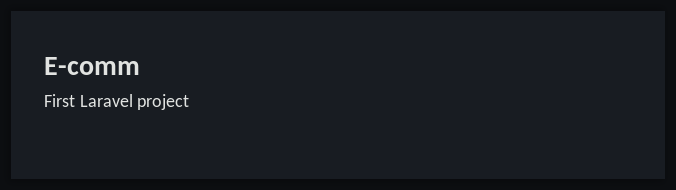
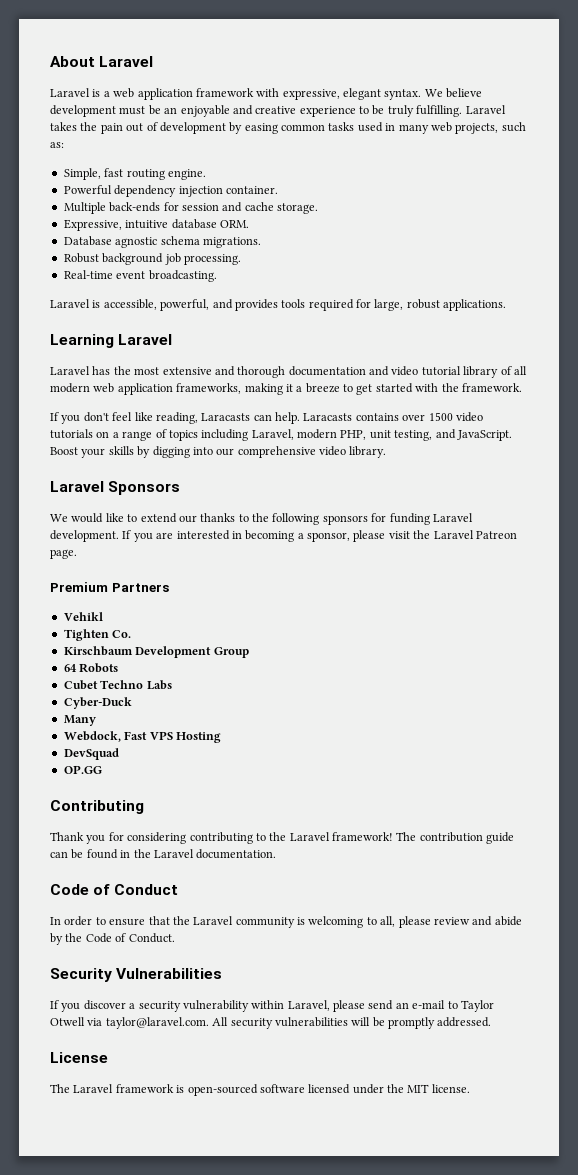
[44,57,140,75] [44,94,190,110] E-comm // First Laravel project -> [50,56,154,67] [50,88,483,100] [50,105,506,117] [50,122,526,134] [50,142,64,148] [63,168,206,180] [63,185,278,197] [63,202,318,214] [63,219,249,231] [63,236,261,248] [63,253,241,265] [63,270,217,282] [50,299,507,311] [50,334,173,348] [50,366,527,378] [50,383,522,395] [50,412,483,424] [50,429,512,441] [50,446,387,458] [50,481,181,495] [50,513,473,525] [50,530,517,542] [50,549,77,559] [50,582,169,592] [63,612,103,621] [63,629,132,641] [63,646,249,658] [63,663,119,673] [63,680,172,690] [63,697,132,709] [63,715,96,726] [63,731,221,743] [63,748,119,760] [63,765,102,774] [50,800,144,814] [50,832,515,844] [50,849,277,859] [50,884,179,895] [50,916,522,928] [50,933,175,945] [50,968,223,982] [50,1000,494,1012] [50,1017,492,1029] [50,1052,108,1063] [50,1084,470,1096] About Laravel // Laravel is a web application framework with expressive, elegant syntax. We believe development must be an enjoyable and creative experience to be truly fulfilling. Laravel takes the pain out of development by easing common tasks used in many web projects, such as: // Simple, fast routing engine. // Powerful dependency injection container. // Multiple back-ends for session and cache storage. // Expressive, intuitive database ORM. // Database agnostic schema migrations. // Robust background job processing. // Real-time event broadcasting. // Laravel is accessible, powerful, and provides tools required for large, robust applications. // Learning Laravel // Laravel has the most extensive and thorough documentation and video tutorial library of all modern web application frameworks, making it a breeze to get started with the framework. // If you don't feel like reading, Laracasts can help. Laracasts contains over 1500 video tutorials on a range of topics including Laravel, modern PHP, unit testing, and JavaScript. Boost your skills by digging into our comprehensive video library. // Laravel Sponsors // We would like to extend our thanks to the following sponsors for funding Laravel development. If you are interested in becoming a sponsor, please visit the Laravel Patreon page. // Premium Partners // Vehikl // Tighten Co. // Kirschbaum Development Group // 64 Robots // Cubet Techno Labs // Cyber-Duck // Many // Webdock, Fast VPS Hosting // DevSquad // OP.GG // Contributing // Thank you for considering contributing to the Laravel framework! The contribution guide can be found in the Laravel documentation. // Code of Conduct // In order to ensure that the Laravel community is welcoming to all, please review and abide by the Code of Conduct. // Security Vulnerabilities // If you discover a security vulnerability within Laravel, please send an e-mail to Taylor Otwell via taylor@laravel.com. All security vulnerabilities will be promptly addressed. // License // The Laravel framework is open-sourced software licensed under the MIT license.

